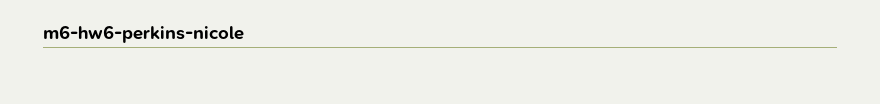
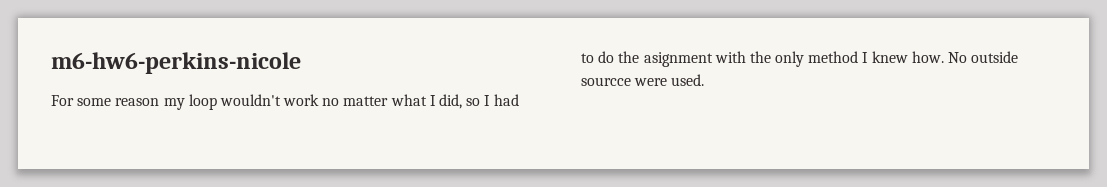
(244, 34) none -> [51,94,519,110] [581,51,1019,67] [581,74,705,86] // For some reason my loop wouldn't work no matter what I did, so I had to do the asignment with the only method I knew how. No outside sourcce were used.

